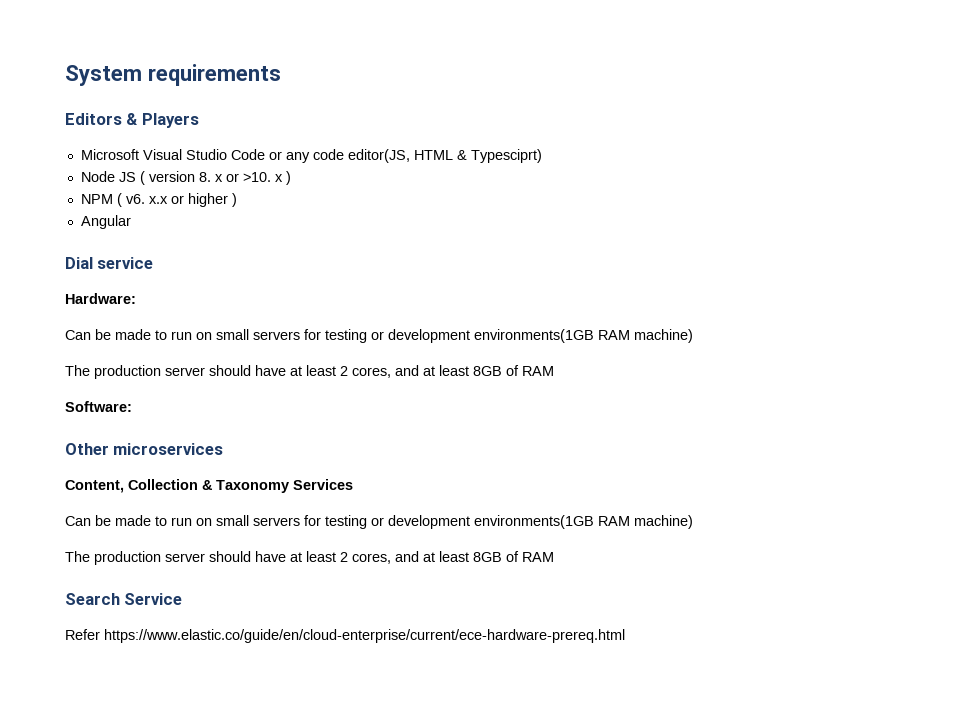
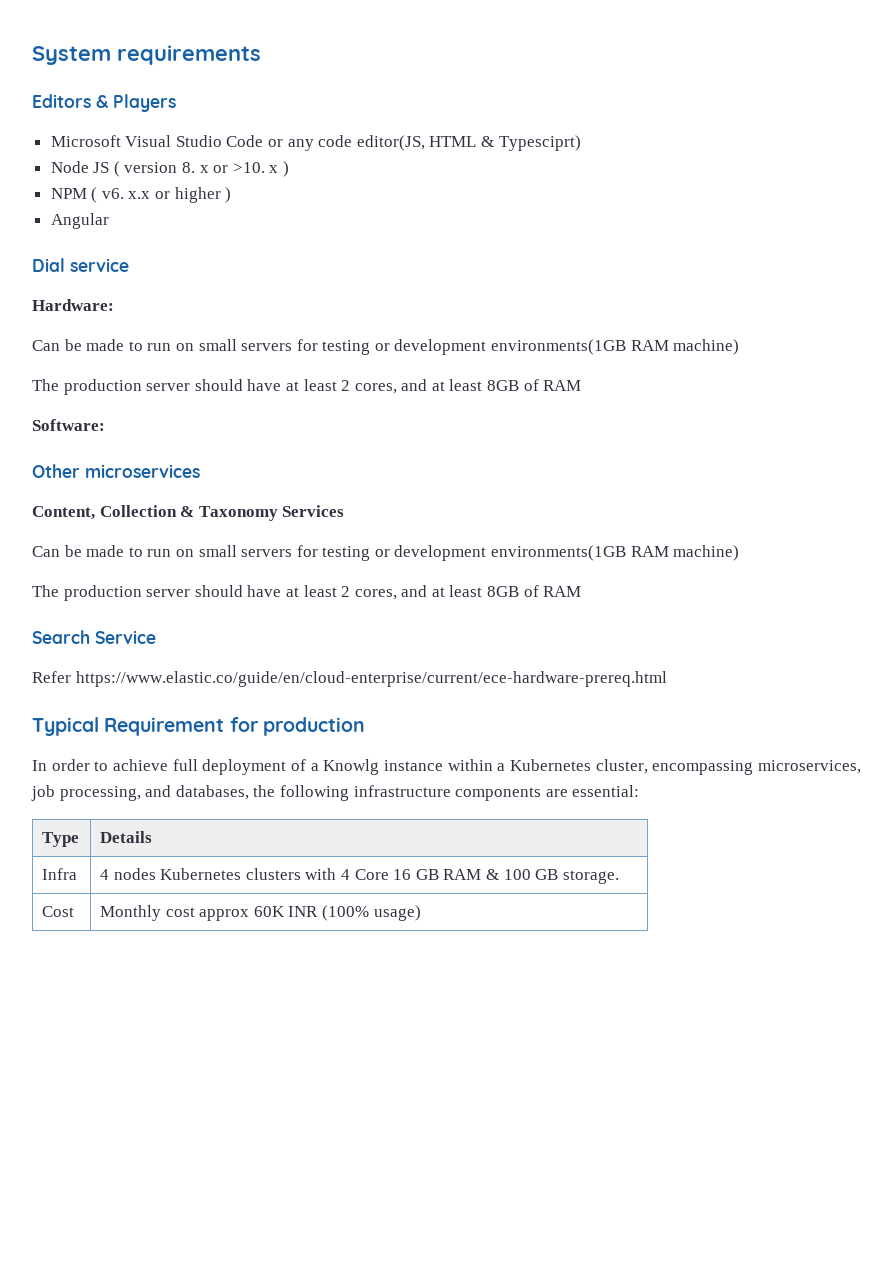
(625, 636) none -> [32,717,365,736] [32,759,861,775] [31,785,640,801] [42,832,80,847] [100,831,153,843] [42,868,78,880] [100,868,619,884] [42,906,75,917] [100,905,421,921] // Typical Requirement for production // In order to achieve full deployment of a Knowlg instance within a Kubernetes cluster, encompassing microservices, job processing, and databases, the following infrastructure components are essential: // Type | Details // Infra | 4 nodes Kubernetes clusters with 4 Core 16 GB RAM & 100 GB storage. // Cost | Monthly cost approx 60K INR (100% usage)

